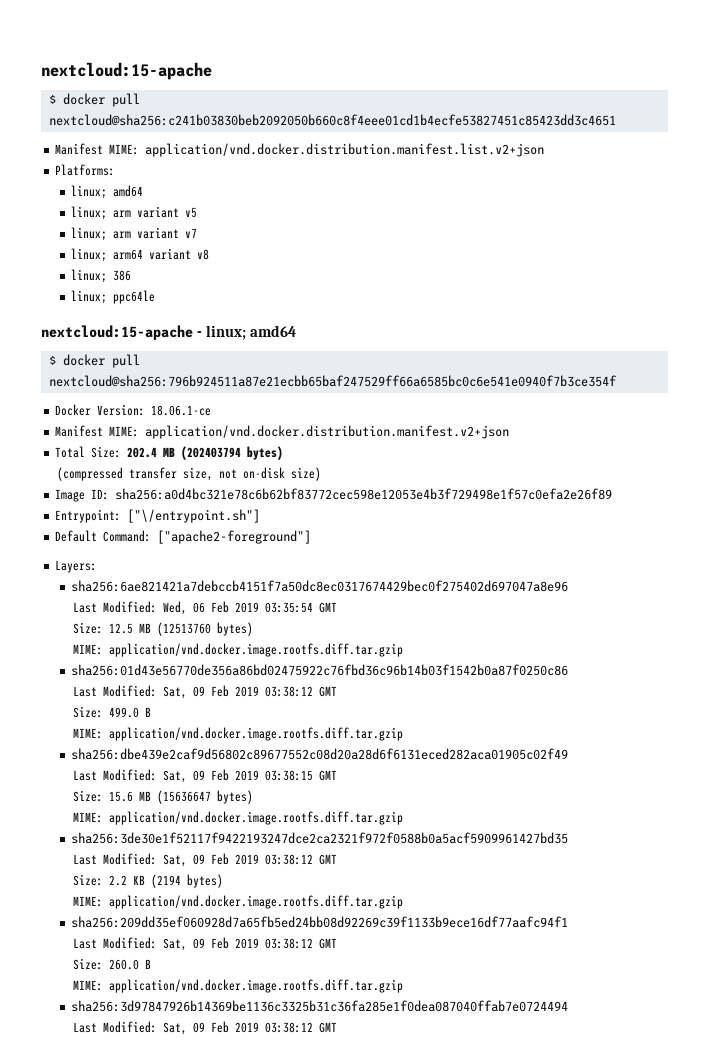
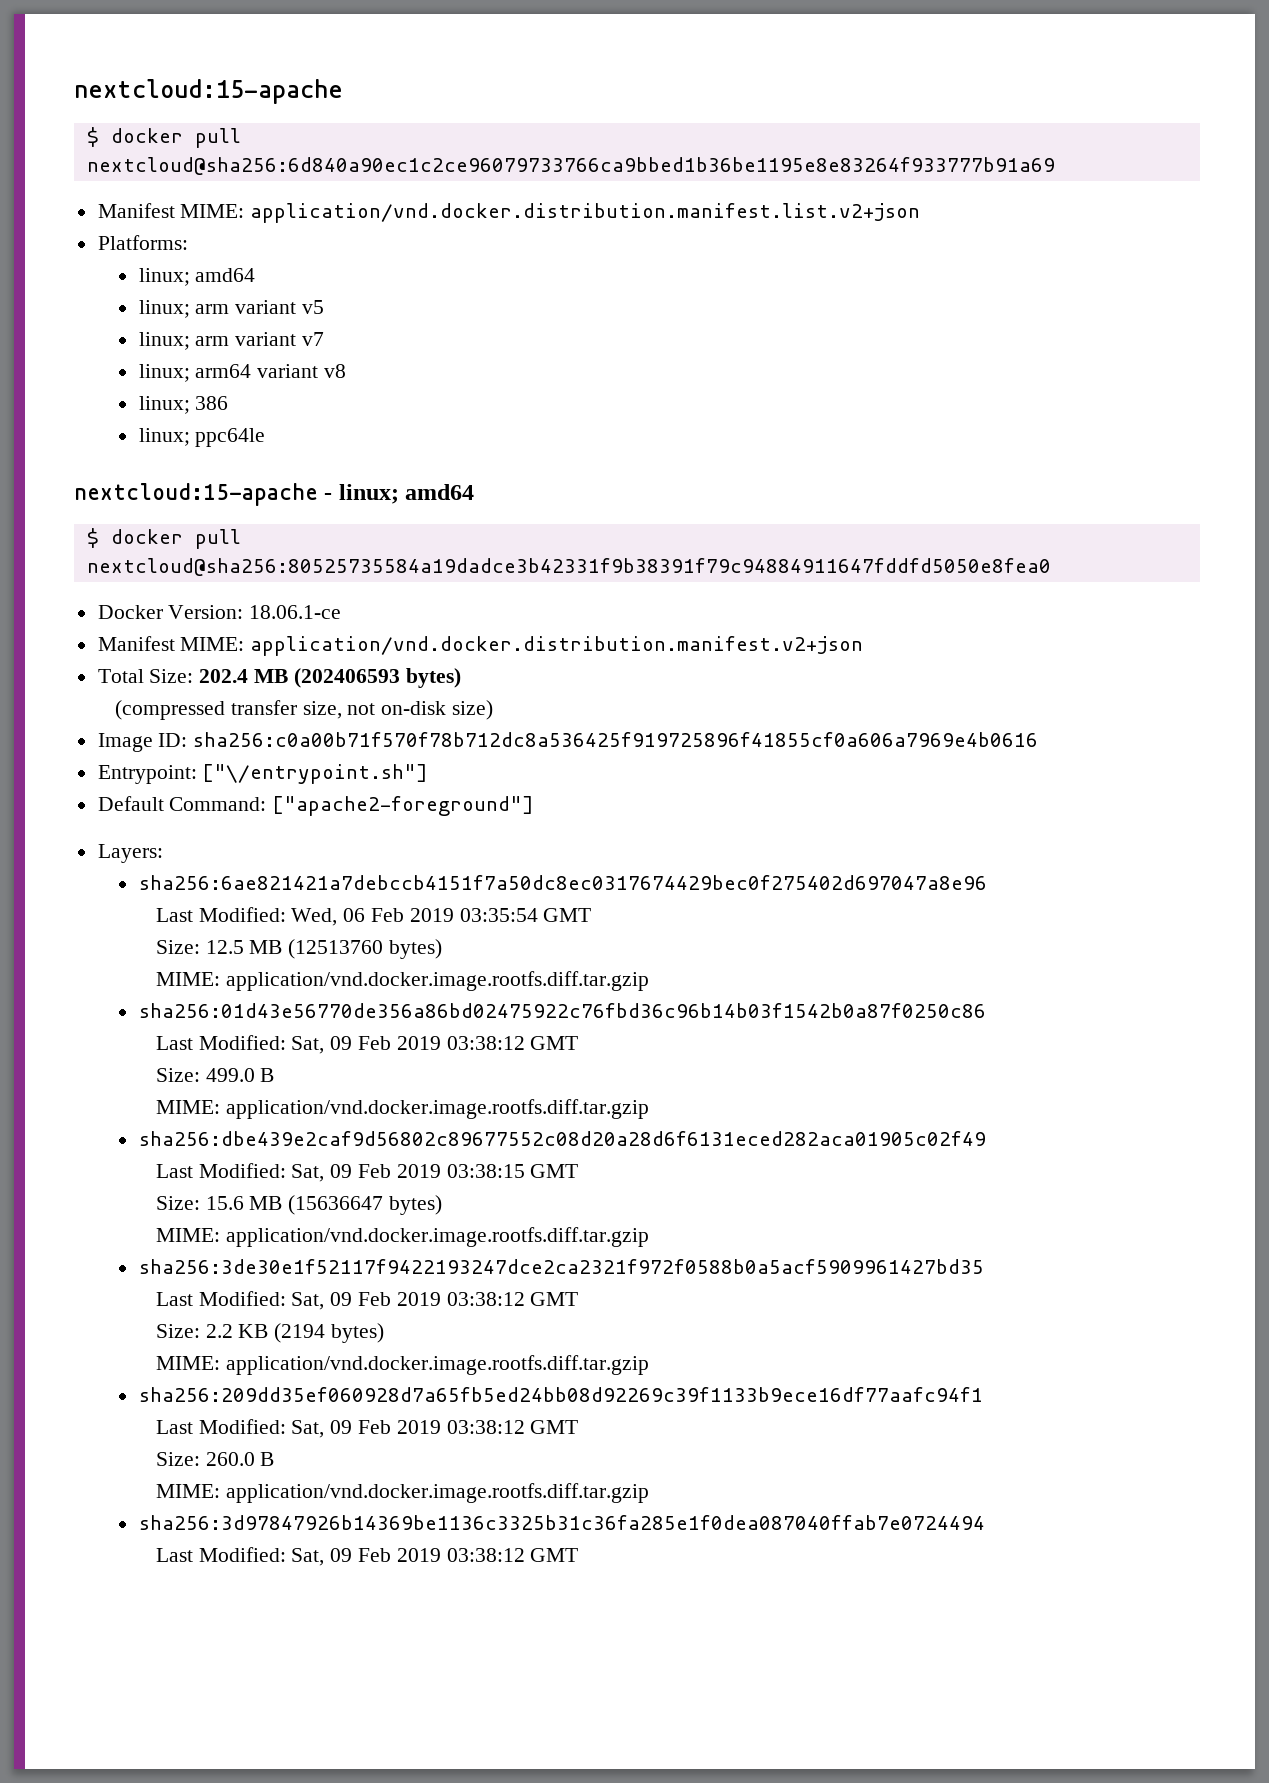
[48,114,616,126] nextcloud@sha256:c241b03830beb2092050b660c8f4eee01cd1b4ecfe53827451c85423dd3c4651 -> [86,157,1055,175] nextcloud@sha256:6d840a90ec1c2ce96079733766ca9bbed1b36be1195e8e83264f933777b91a69
[48,375,617,387] nextcloud@sha256:796b924511a87e21ecbb65baf247529ff66a6585bc0c6e541e0940f7b3ce354f -> [86,558,1051,576] nextcloud@sha256:80525735584a19dadce3b42331f9b38391f79c94884911647fddfd5050e8fea0
[181,446,242,460] (202403794 -> [293,668,400,688] (202406593
[115,488,613,500] sha256:a0d4bc321e78c6b62bf83772cec598e12053e4b3f729498e1f57c0efa2e26f89 -> [193,732,1039,747] sha256:c0a00b71f570f78b712dc8a536425f919725896f41855cf0a606a7969e4b0616

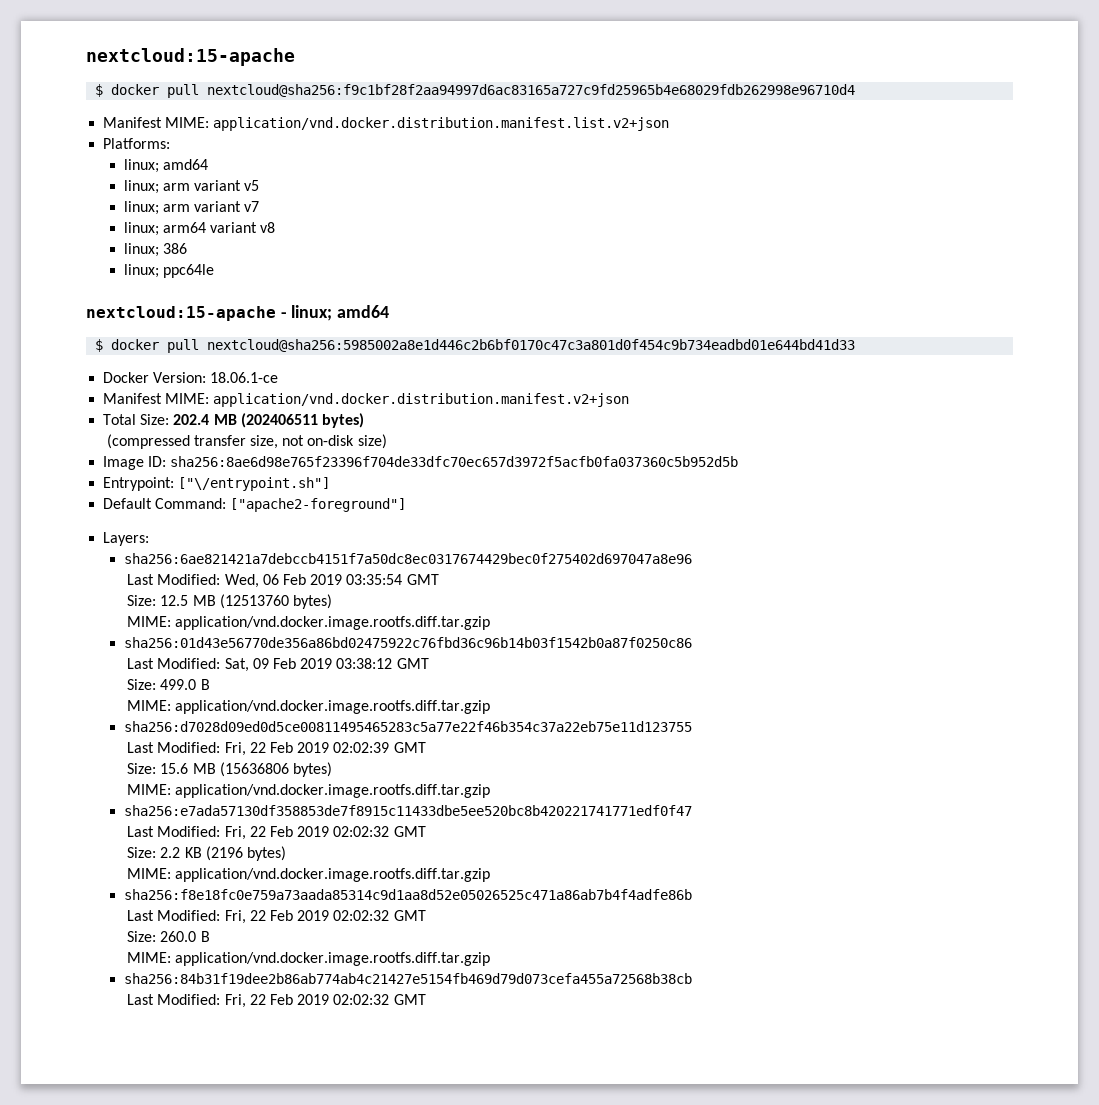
[86,157,1055,175] nextcloud@sha256:6d840a90ec1c2ce96079733766ca9bbed1b36be1195e8e83264f933777b91a69 -> [207,84,856,97] nextcloud@sha256:f9c1bf28f2aa94997d6ac83165a727c9fd25965b4e68029fdb262998e96710d4
[86,558,1051,576] nextcloud@sha256:80525735584a19dadce3b42331f9b38391f79c94884911647fddfd5050e8fea0 -> [207,339,856,352] nextcloud@sha256:5985002a8e1d446c2b6bf0170c47c3a801d0f454c9b734eadbd01e644bd41d33
[293,668,400,688] (202406593 -> [240,413,318,428] (202406511
[193,732,1039,747] sha256:c0a00b71f570f78b712dc8a536425f919725896f41855cf0a606a7969e4b0616 -> [170,456,739,467] sha256:8ae6d98e765f23396f704de33dfc70ec657d3972f5acfb0fa037360c5b952d5b
[138,1131,986,1146] [155,1163,525,1182] sha256:dbe439e2caf9d56802c89677552c08d20a28d6f6131eced282aca01905c02f49 // Last Modified: Sat, 09 Feb 2019 03:38:15 -> [123,721,692,732] [127,742,390,756] sha256:d7028d09ed0d5ce00811495465283c5a77e22f46b354c37a22eb75e11d123755 // Last Modified: Fri, 22 Feb 2019 02:02:39
[288,1195,443,1215] [155,1227,649,1247] [138,1259,984,1274] [155,1291,525,1310] (15636647 bytes) // MIME: application/vnd.docker.image.rootfs.diff.tar.gzip // sha256:3de30e1f52117f9422193247dce2ca2321f972f0588b0a5acf5909961427bd35 // Last Modified: Sat, 09 Feb 2019 03:38:12 -> [219,762,332,777] [127,784,491,798] [123,805,692,816] [127,826,390,840] (15636806 bytes) // MIME: application/vnd.docker.image.rootfs.diff.tar.gzip // sha256:e7ada57130df358853de7f8915c11433dbe5ee520bc8b420221741771edf0f47 // Last Modified: Fri, 22 Feb 2019 02:02:32
[274,1323,385,1343] [155,1355,649,1375] [138,1387,983,1402] [155,1419,525,1438] (2194 bytes) // MIME: application/vnd.docker.image.rootfs.diff.tar.gzip // sha256:209dd35ef060928d7a65fb5ed24bb08d92269c39f1133b9ece16df77aafc94f1 // Last Modified: Sat, 09 Feb 2019 03:38:12 -> [205,846,286,861] [127,868,491,882] [123,889,692,900] [127,910,390,924] (2196 bytes) // MIME: application/vnd.docker.image.rootfs.diff.tar.gzip // sha256:f8e18fc0e759a73aada85314c9d1aa8d52e05026525c471a86ab7b4f4adfe86b // Last Modified: Fri, 22 Feb 2019 02:02:32
[138,1515,985,1530] [155,1547,525,1566] sha256:3d97847926b14369be1136c3325b31c36fa285e1f0dea087040ffab7e0724494 // Last Modified: Sat, 09 Feb 2019 03:38:12 -> [123,973,692,984] [127,994,390,1008] sha256:84b31f19dee2b86ab774ab4c21427e5154fb469d79d073cefa455a72568b38cb // Last Modified: Fri, 22 Feb 2019 02:02:32

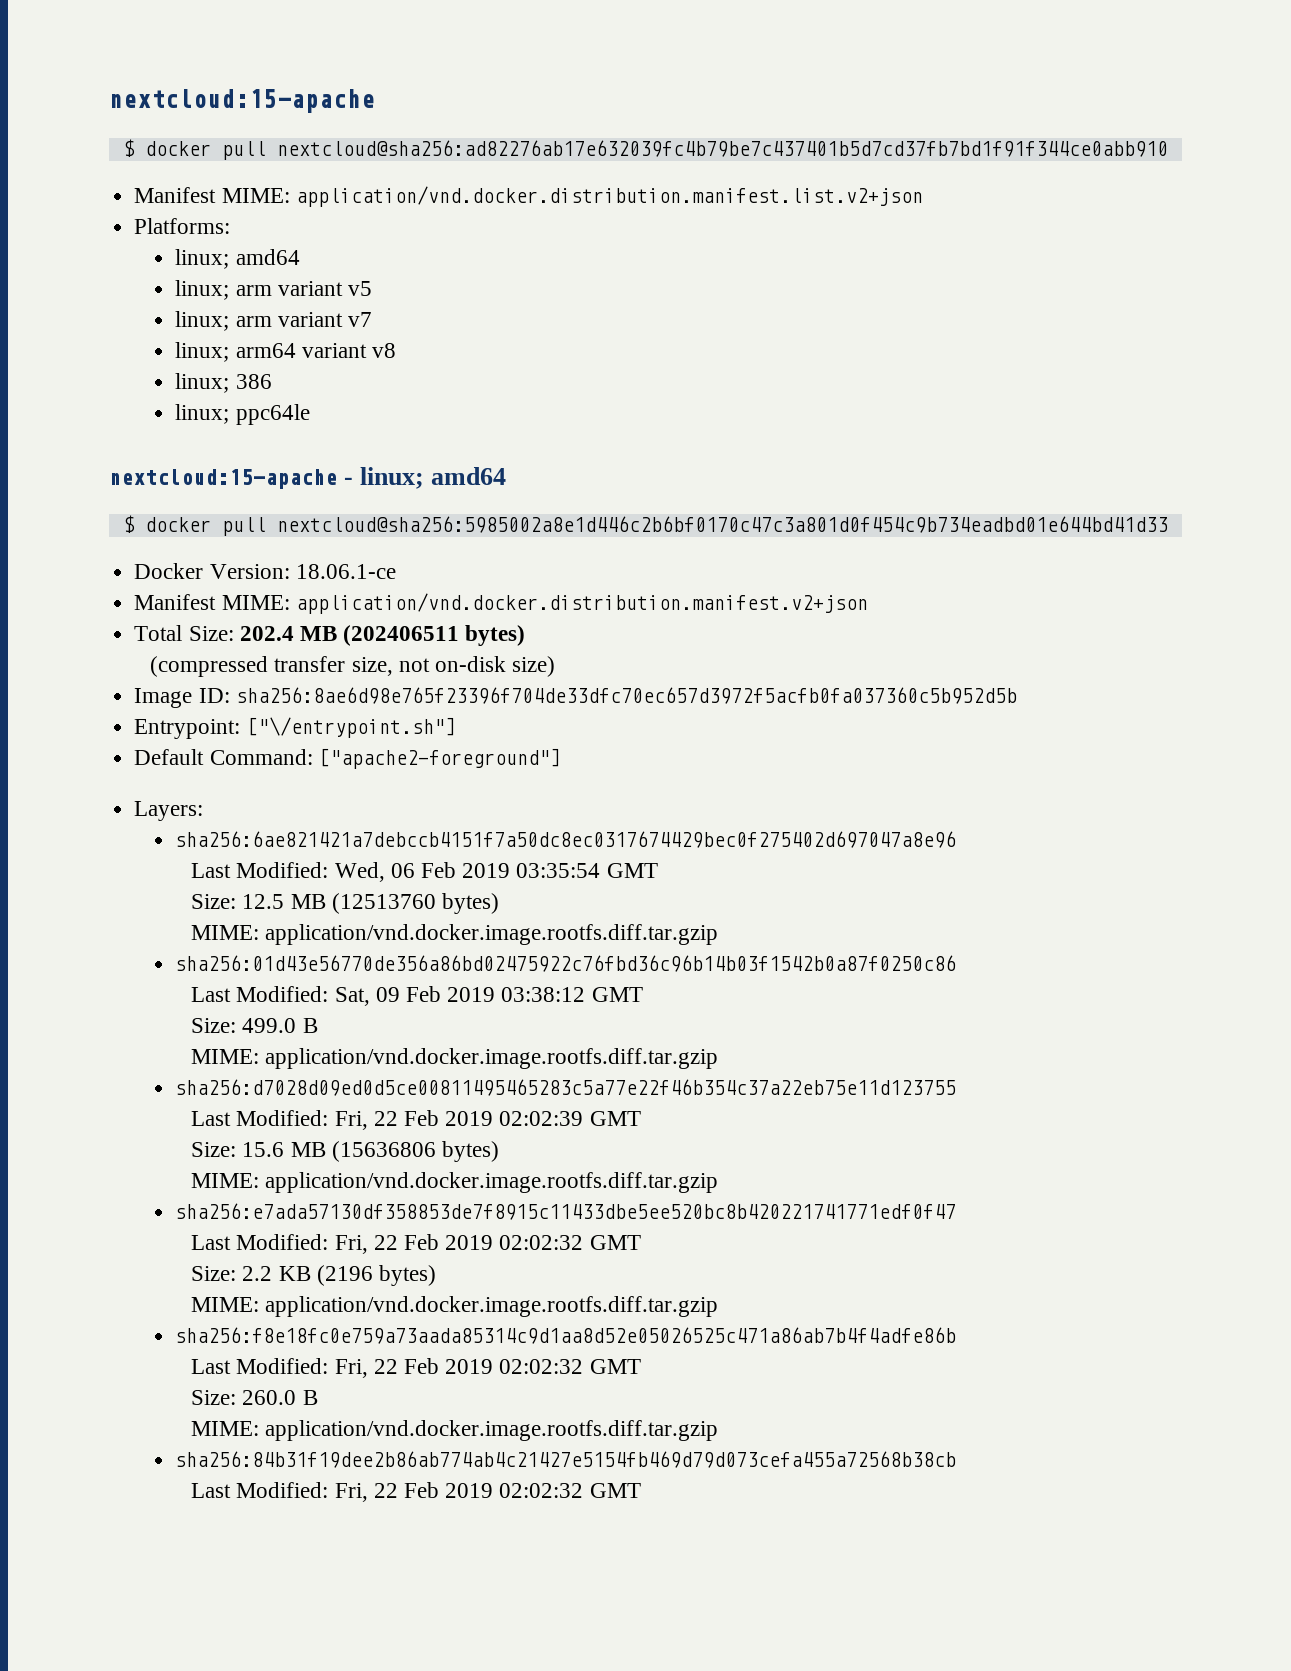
[207,84,856,97] nextcloud@sha256:f9c1bf28f2aa94997d6ac83165a727c9fd25965b4e68029fdb262998e96710d4 -> [276,140,1168,157] nextcloud@sha256:ad82276ab17e632039fc4b79be7c437401b5d7cd37fb7bd1f91f344ce0abb910

